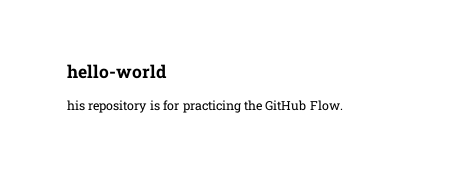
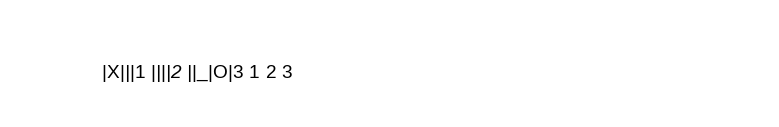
[67,64,167,79] [67,100,343,113] hello-world // his repository is for practicing the GitHub Flow. -> [102,65,293,82] |X|||1 ||||2 ||_|O|3 1 2 3

